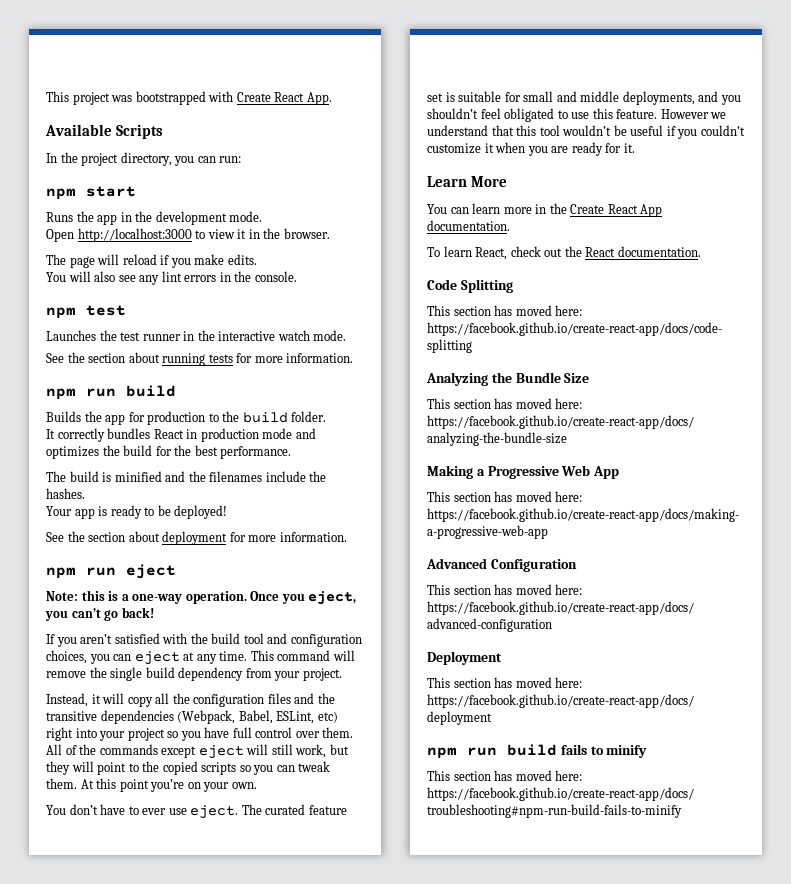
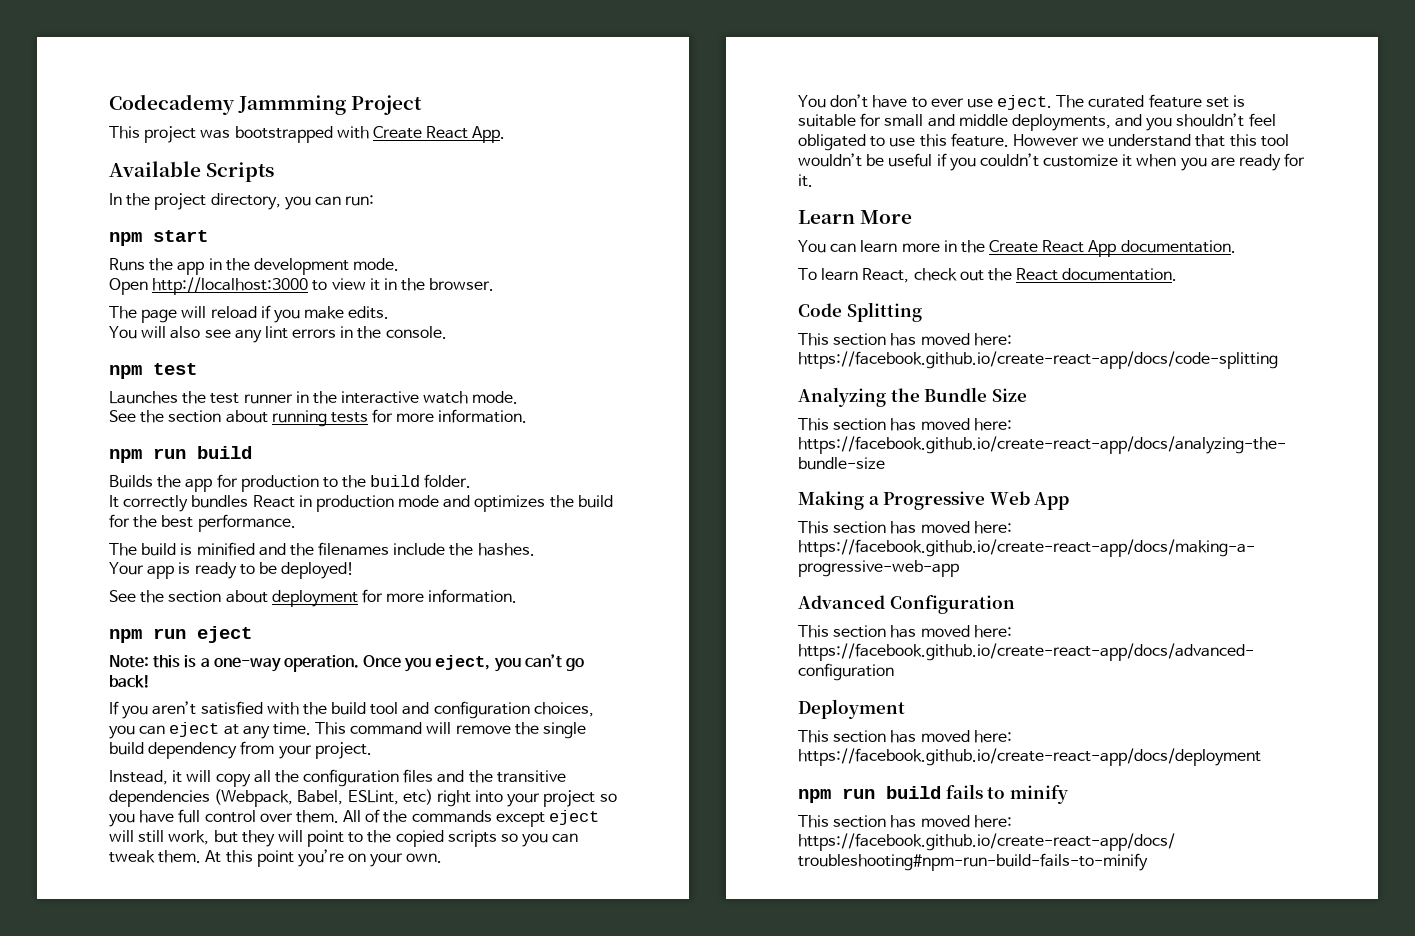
(46, 96) none -> [109,94,423,115] Codecademy Jammming Project //

